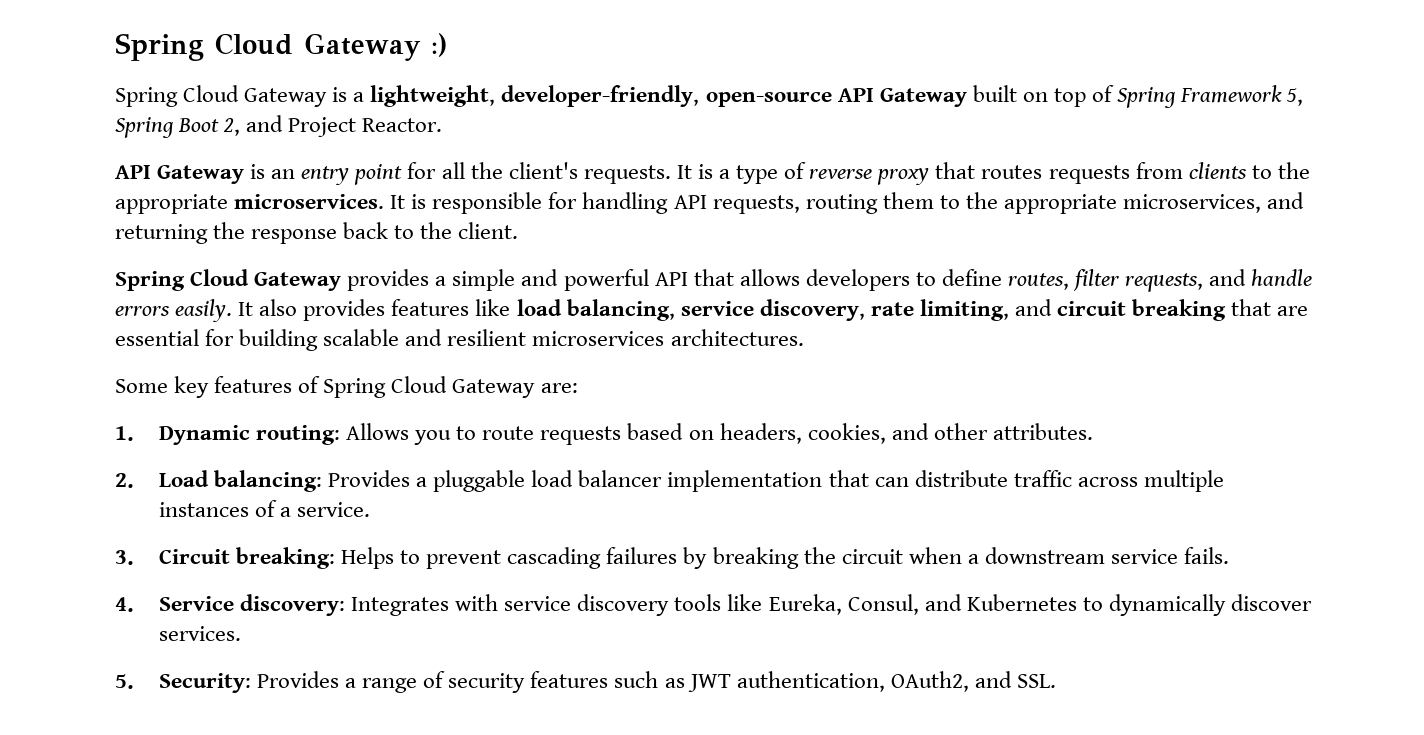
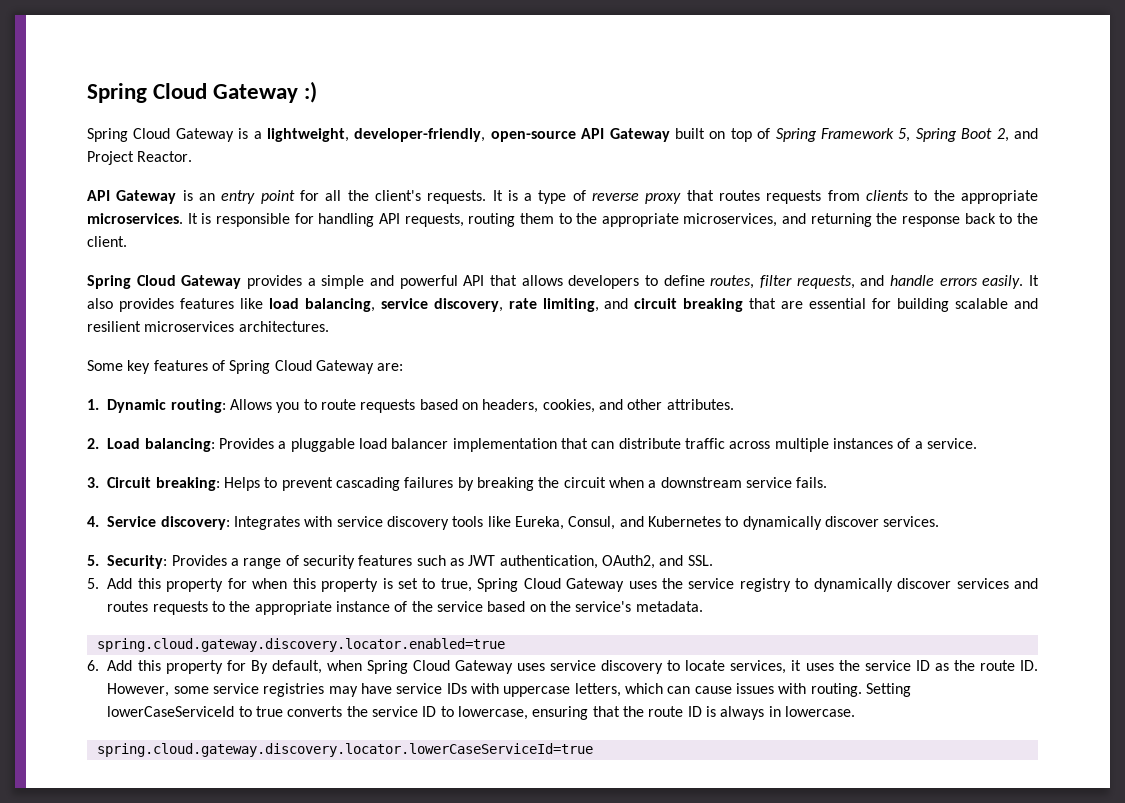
(1056, 681) none -> [87,578,1038,592] [107,601,703,615] [96,638,505,652] [87,660,1038,674] [107,683,911,697] [107,706,855,720] [96,743,593,757] // 5. Add this property for when this property is set to true, Spring Cloud Gateway uses the service registry to dynamically discover services and routes requests to the appropriate instance of the service based on the service's metadata. // spring.cloud.gateway.discovery.locator.enabled=true // 6. Add this property for By default, when Spring Cloud Gateway uses service discovery to locate services, it uses the service ID as the route ID. However, some service registries may have service IDs with uppercase letters, which can cause issues with routing. Setting lowerCaseServiceId to true converts the service ID to lowercase, ensuring that the route ID is always in lowercase. // spring.cloud.gateway.discovery.locator.lowerCaseServiceId=true

